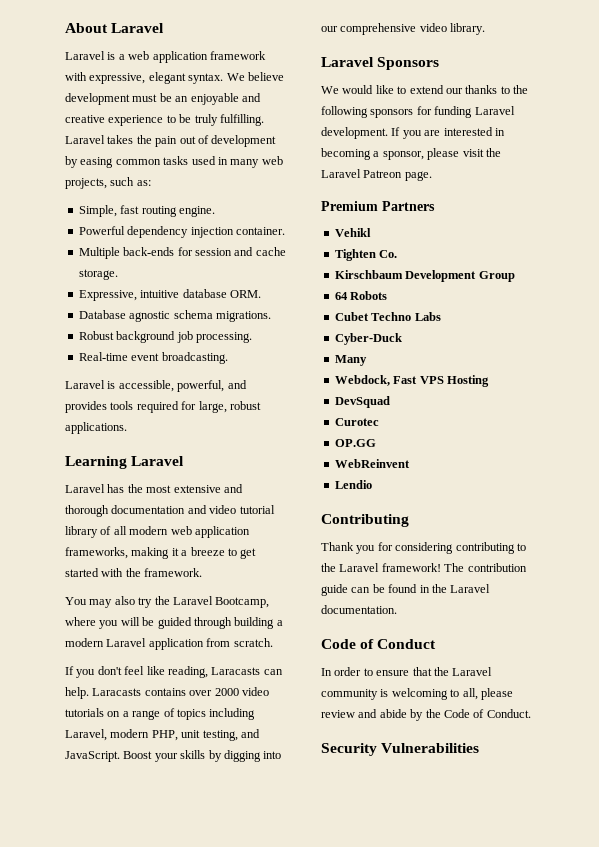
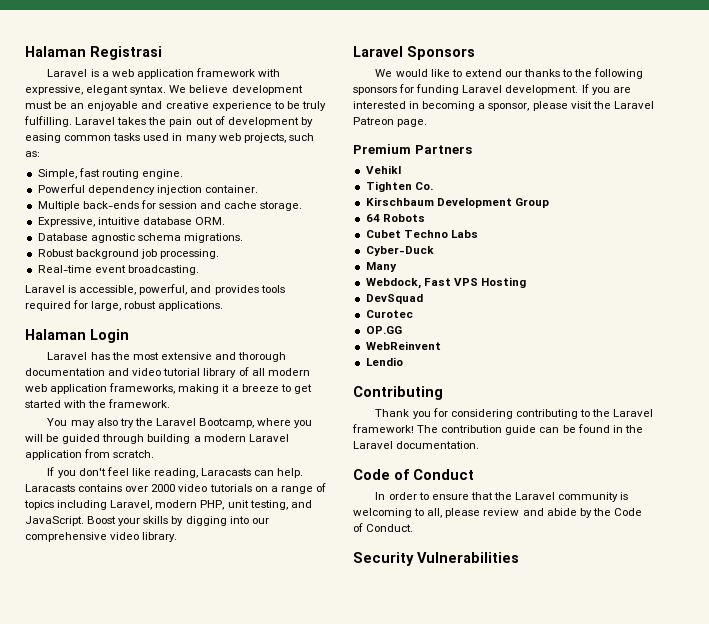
[65,23,165,33] About Laravel -> [25,46,162,60] Halaman Registrasi
[65,456,185,469] Learning Laravel -> [25,329,129,343] Halaman Login

